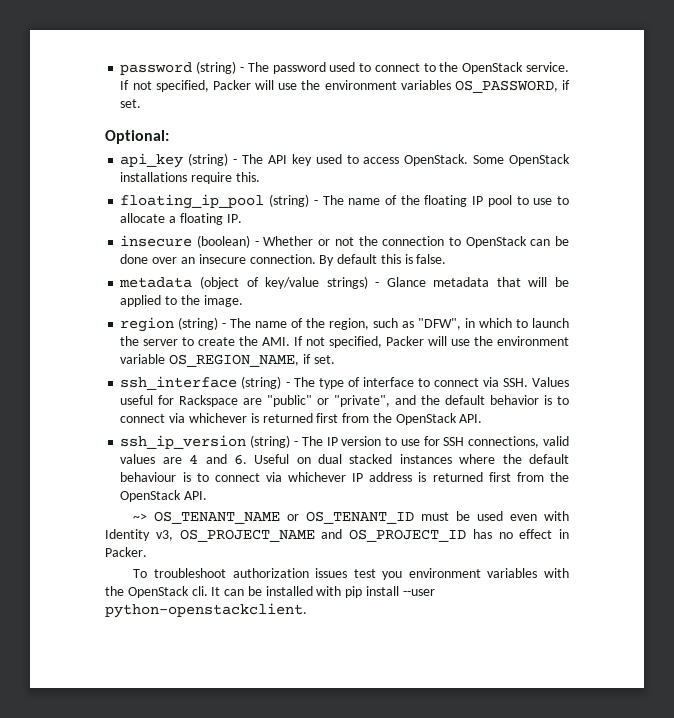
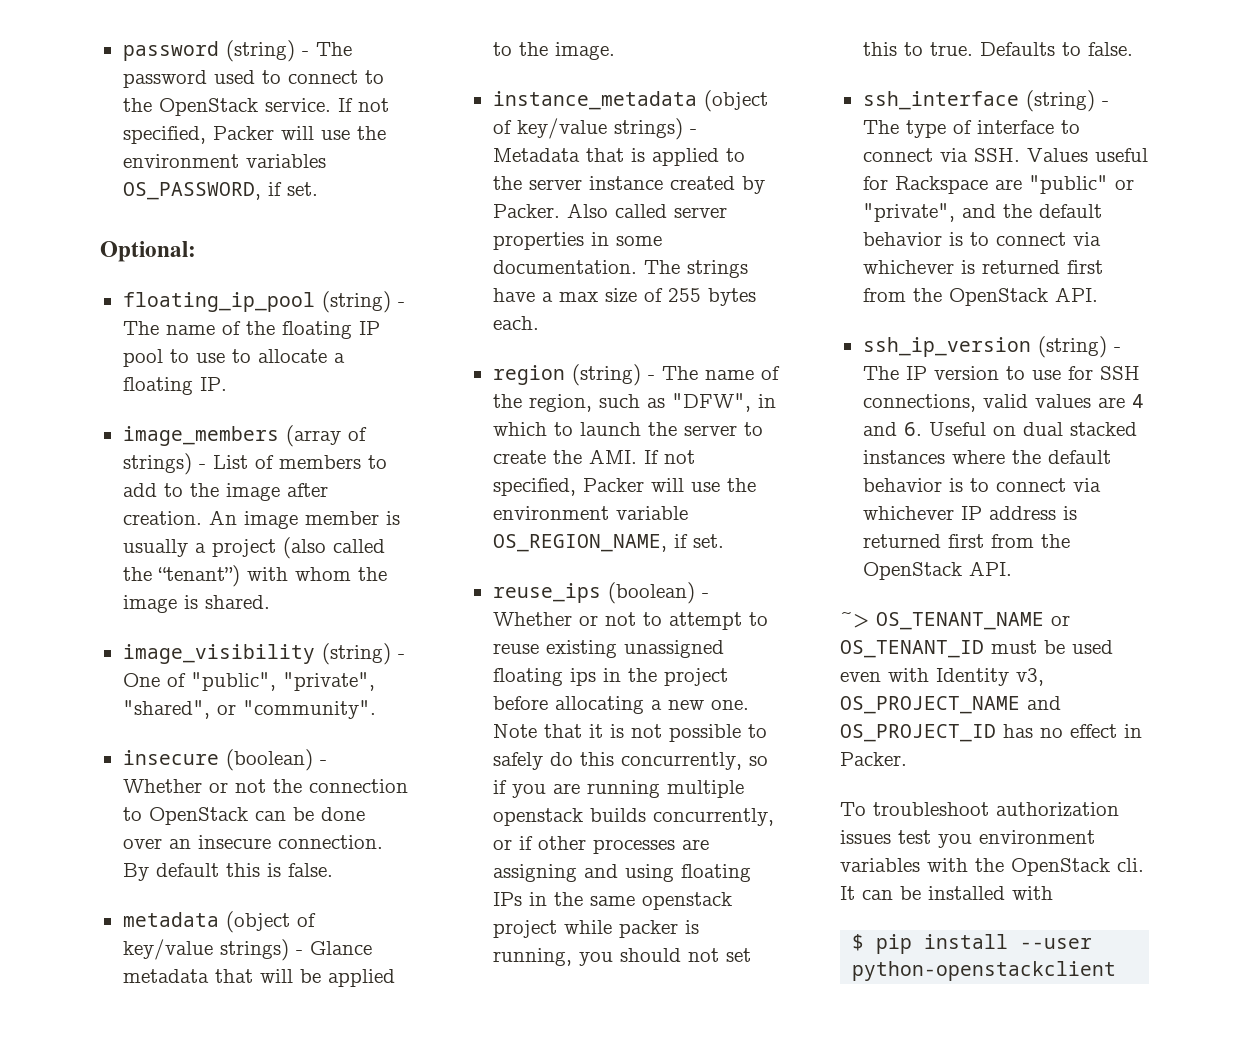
[120,153,570,168] [120,172,260,184] // api_key (string) - The API key used to access OpenStack. Some OpenStack installations require this. -> (196, 251) none
(242, 218) none -> [122,425,367,447] [122,453,387,475] [122,483,328,501] [122,510,400,529] [122,537,385,559] [122,565,387,587] [122,595,270,613] [122,643,405,665] [122,672,375,691] [122,700,376,719] // image_members (array of strings) - List of members to add to the image after creation. An image member is usually a project (also called the “tenant”) with whom the image is shared. // image_visibility (string) - One of "public", "private", "shared", or "community".
(243, 301) none -> [492,90,768,112] [492,118,697,140] [492,148,745,166] [492,176,765,194] [492,203,727,218] [492,232,662,250] [492,260,748,278] [492,288,756,306] [492,316,539,330] // instance_metadata (object of key/value strings) - Metadata that is applied to the server instance created by Packer. Also called server properties in some documentation. The strings have a max size of 255 bytes each.
(335, 359) none -> [492,582,709,604] [492,612,768,630] [492,640,724,658] [492,668,728,686] [492,696,749,714] [492,724,767,742] [492,752,768,770] [492,780,744,798] [492,808,774,826] [492,836,709,854] [492,864,751,882] [492,892,732,910] [492,920,699,938] [492,948,751,966] [862,42,1133,56] // reuse_ips (boolean) - Whether or not to attempt to reuse existing unassigned floating ips in the project before allocating a new one. Note that it is not possible to safely do this concurrently, so if you are running multiple openstack builds concurrently, or if other processes are assigning and using floating IPs in the same openstack project while packer is running, you should not set this to true. Defaults to false.
[120,472,177,482] behaviour -> [862,478,942,492] behavior
(342, 591) none -> [852,934,865,951] // $
[105,603,307,618] python-openstackclient. -> [852,961,1117,981] python-openstackclient

